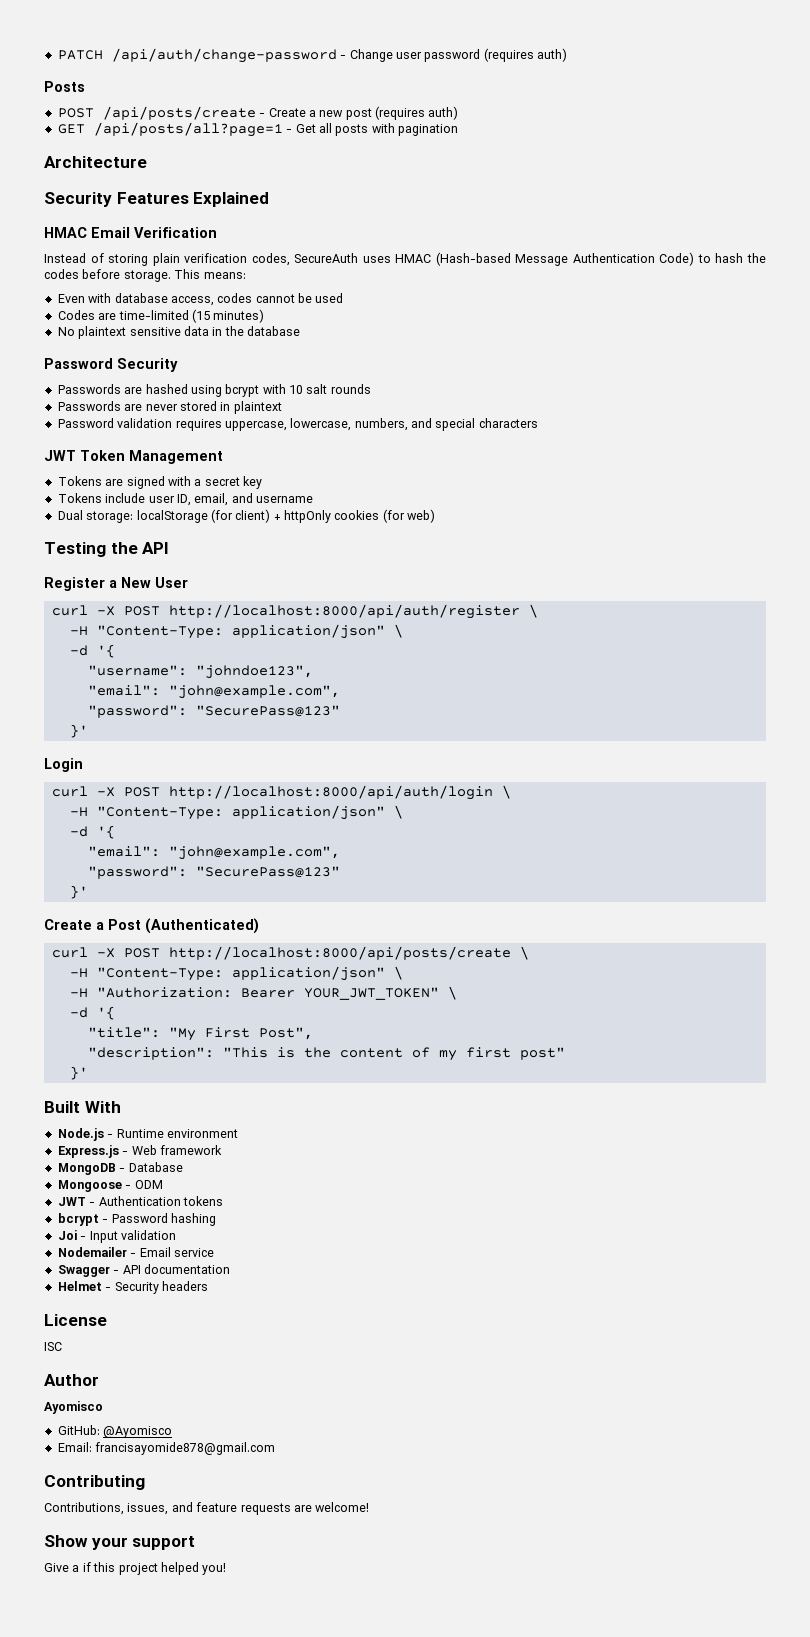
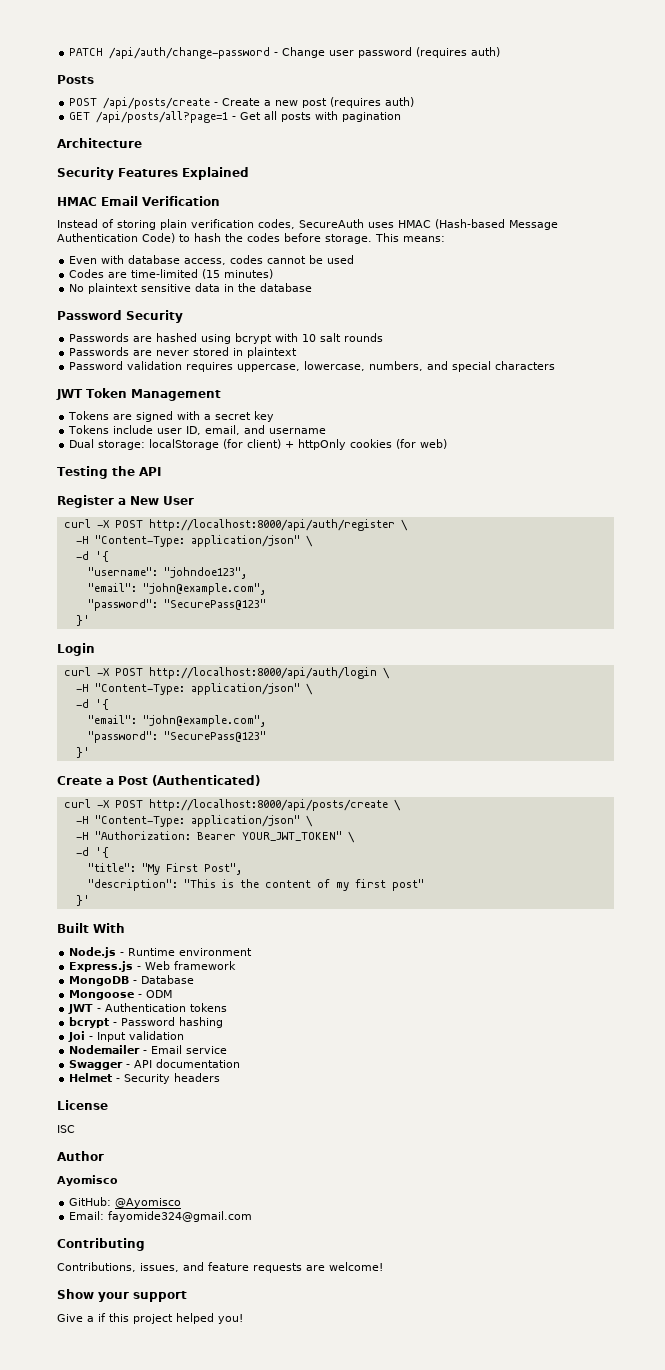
[95,1442,276,1455] francisayomide878@gmail.com -> [108,1211,253,1222] fayomide324@gmail.com

